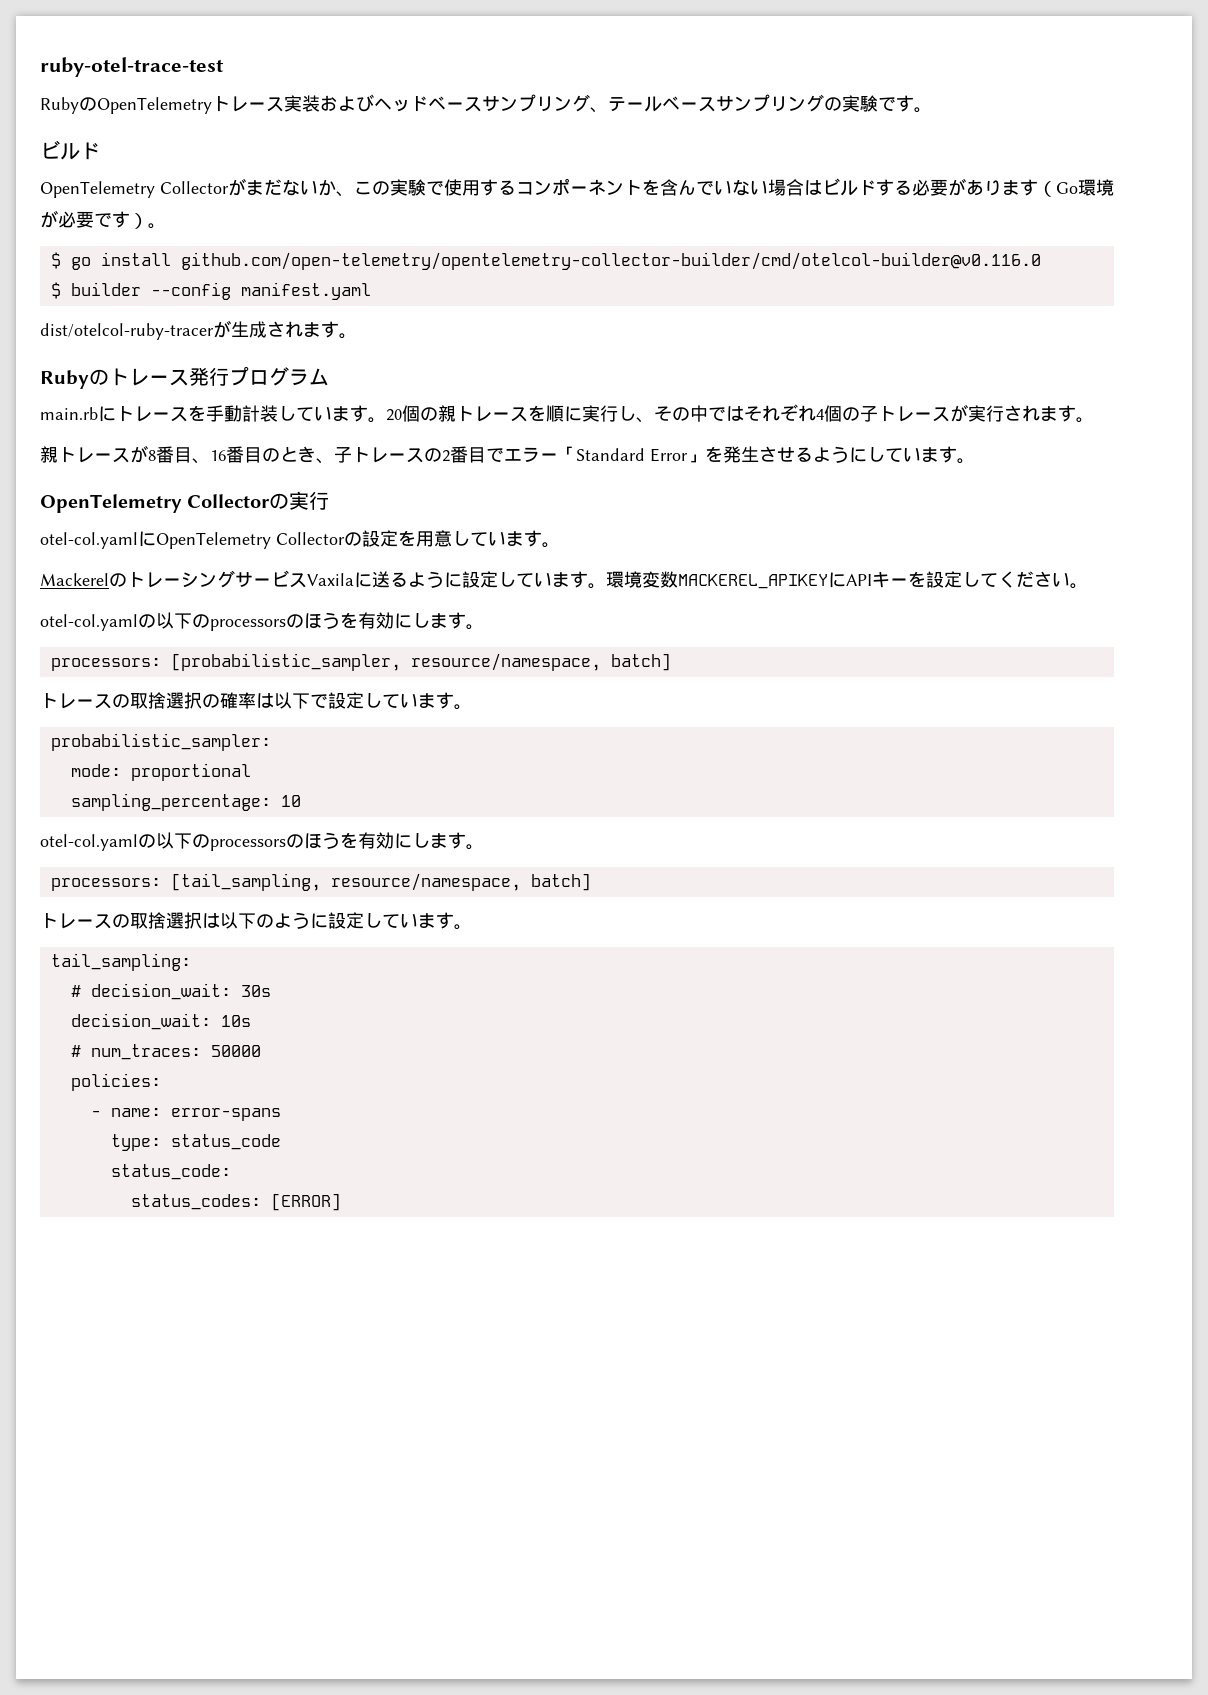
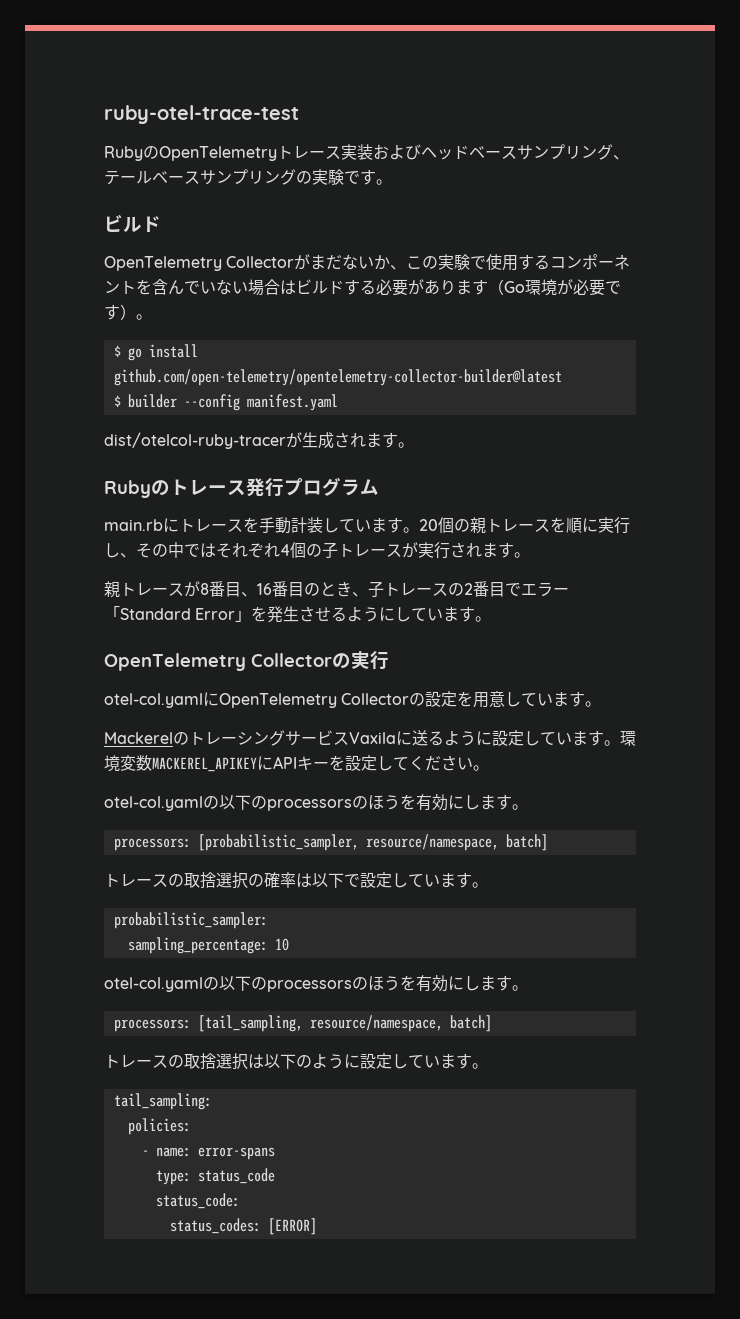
[180,252,1041,270] github.com/open-telemetry/opentelemetry-collector-builder/cmd/otelcol-builder@v0.116.0 -> [113,369,562,386] github.com/open-telemetry/opentelemetry-collector-builder@latest
[70,763,251,781] // mode: proportional -> (268, 920) none
[70,983,271,1000] [70,1013,251,1030] [70,1044,261,1060] // # decision_wait: 30s // decision_wait: 10s // # num_traces: 50000 -> (212, 1101) none

